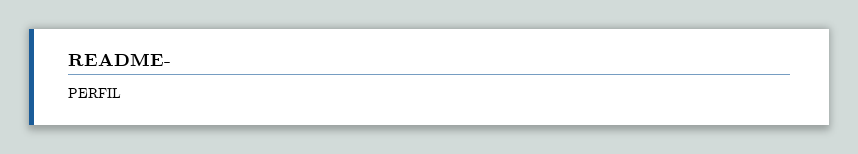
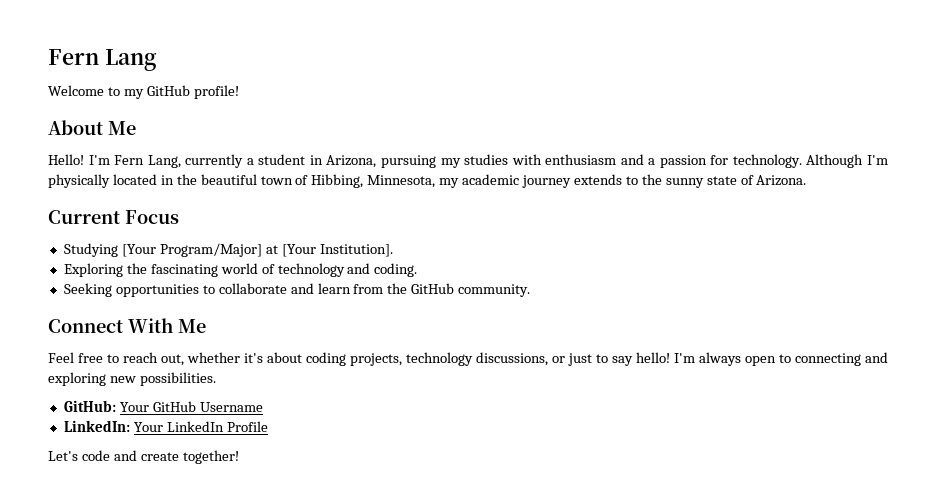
[68,53,171,66] [68,88,121,98] README- // PERFIL -> [48,49,157,71] [48,85,239,99] [48,120,136,135] [48,154,888,168] [48,174,807,188] [48,210,179,224] [63,243,393,257] [63,263,418,277] [63,283,531,297] [48,318,206,333] [48,352,888,366] [48,372,216,386] [63,400,263,412] [63,420,268,432] [48,450,239,464] Fern Lang // Welcome to my GitHub profile! // About Me // Hello! I'm Fern Lang, currently a student in Arizona, pursuing my studies with enthusiasm and a passion for technology. Although I'm physically located in the beautiful town of Hibbing, Minnesota, my academic journey extends to the sunny state of Arizona. // Current Focus // Studying [Your Program/Major] at [Your Institution]. // Exploring the fascinating world of technology and coding. // Seeking opportunities to collaborate and learn from the GitHub community. // Connect With Me // Feel free to reach out, whether it's about coding projects, technology discussions, or just to say hello! I'm always open to connecting and exploring new possibilities. // GitHub: Your GitHub Username // LinkedIn: Your LinkedIn Profile // Let's code and create together!

